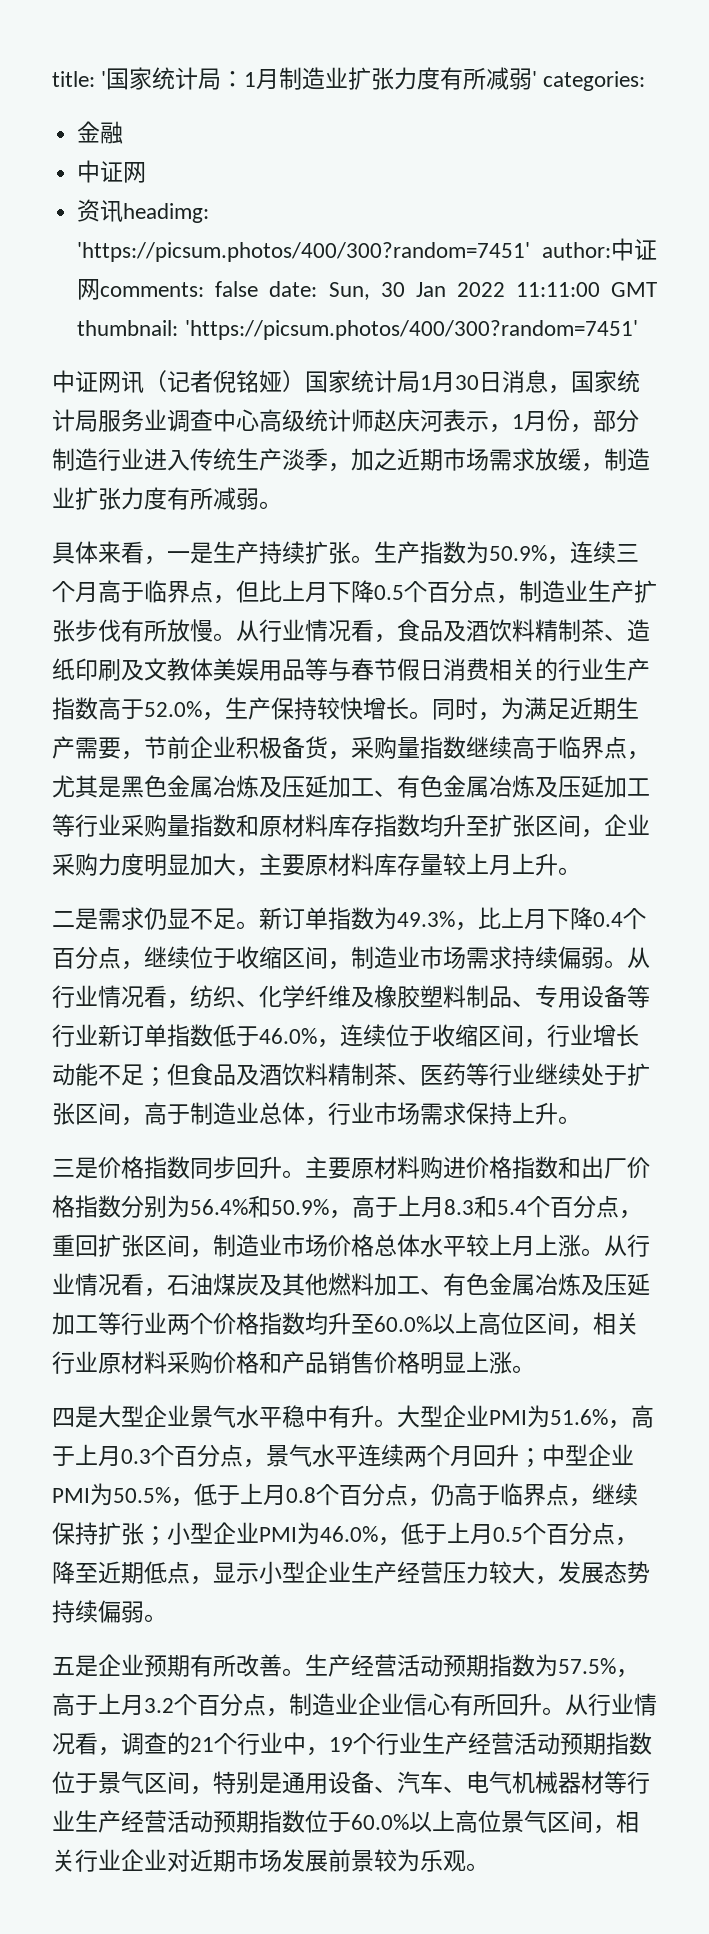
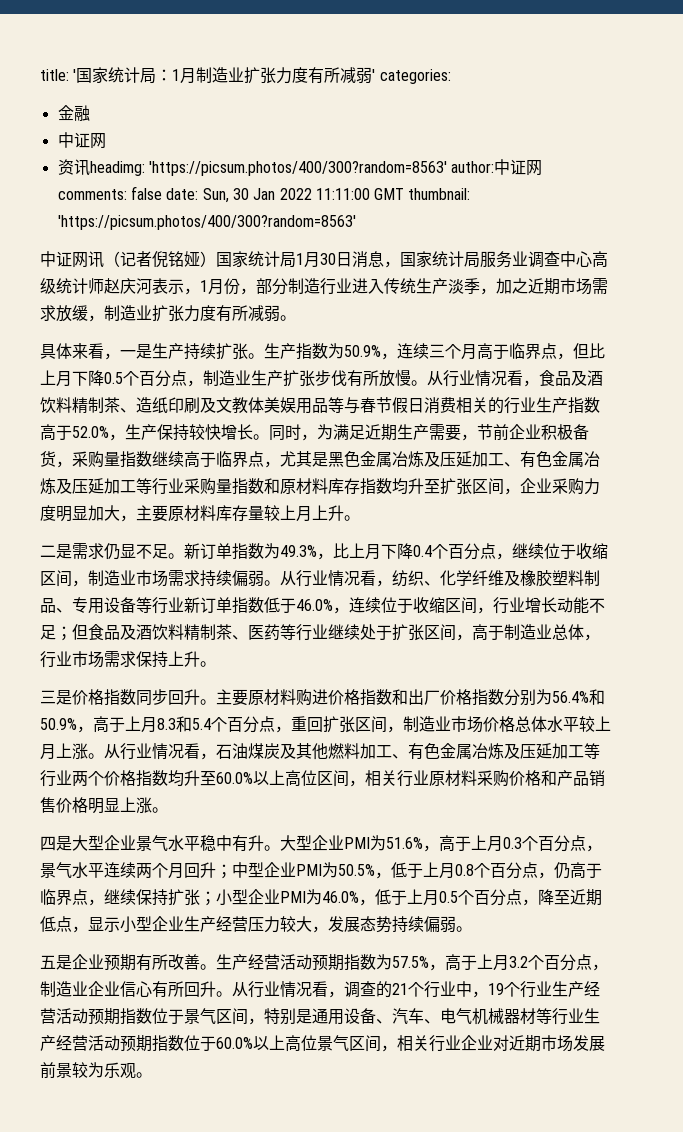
[77,242,531,262] 'https://picsum.photos/400/300?random=7451' -> [148,161,447,176] 'https://picsum.photos/400/300?random=8563'
[184,320,638,340] 'https://picsum.photos/400/300?random=7451' -> [57,215,356,230] 'https://picsum.photos/400/300?random=8563'

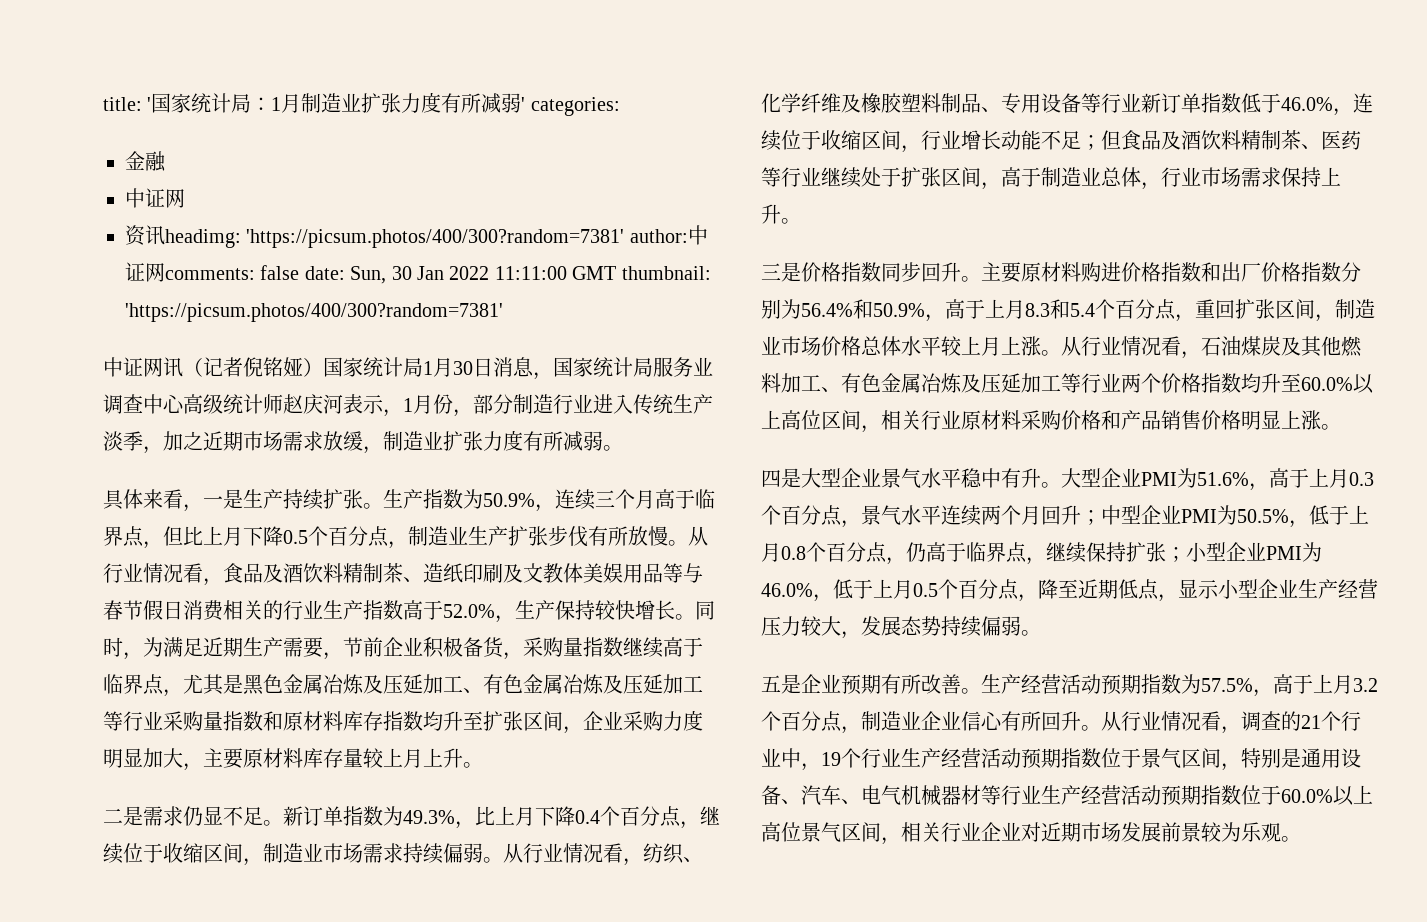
[148,161,447,176] 'https://picsum.photos/400/300?random=8563' -> [246,229,625,248] 'https://picsum.photos/400/300?random=7381'
[57,215,356,230] 'https://picsum.photos/400/300?random=8563' -> [125,303,503,322] 'https://picsum.photos/400/300?random=7381'

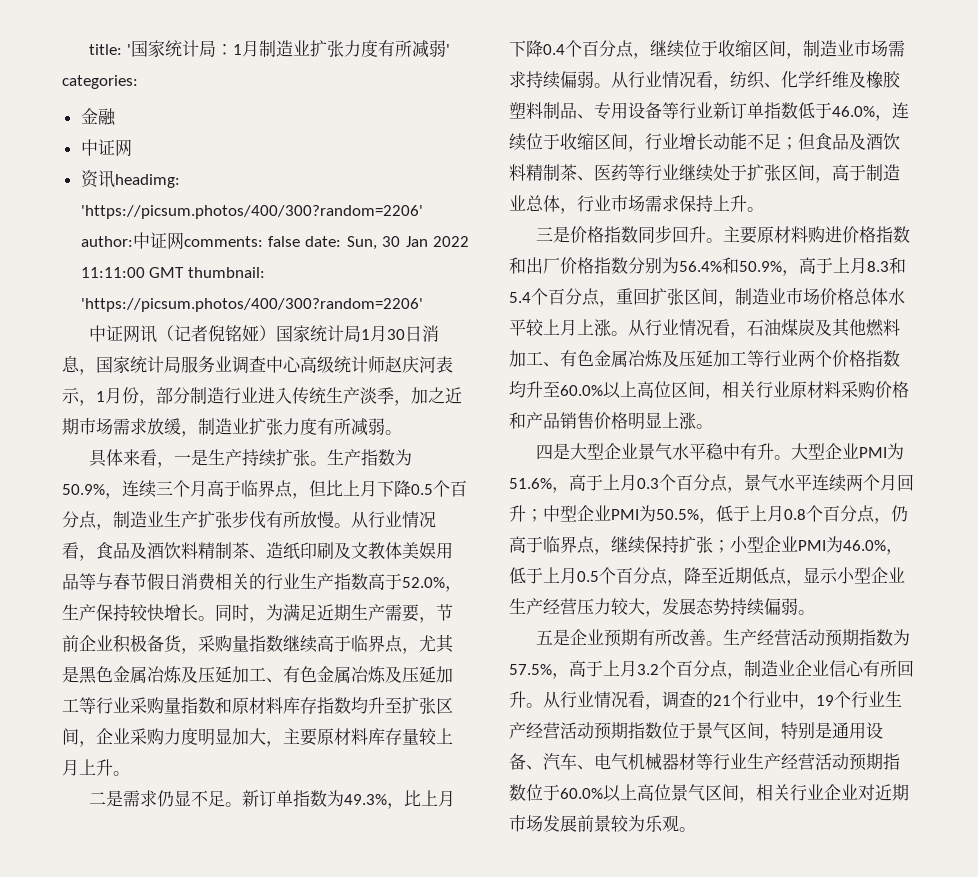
[246,229,625,248] 'https://picsum.photos/400/300?random=7381' -> [80,205,423,219] 'https://picsum.photos/400/300?random=2206'
[125,303,503,322] 'https://picsum.photos/400/300?random=7381' -> [80,298,423,312] 'https://picsum.photos/400/300?random=2206'

